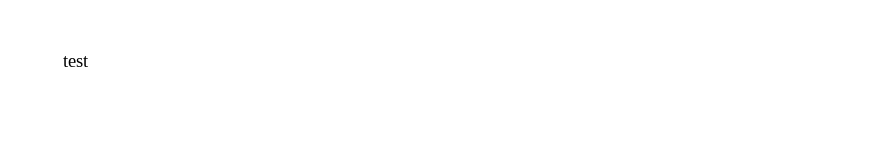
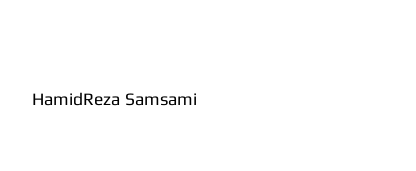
[63,56,89,67] test -> [32,92,197,106] HamidReza Samsami

